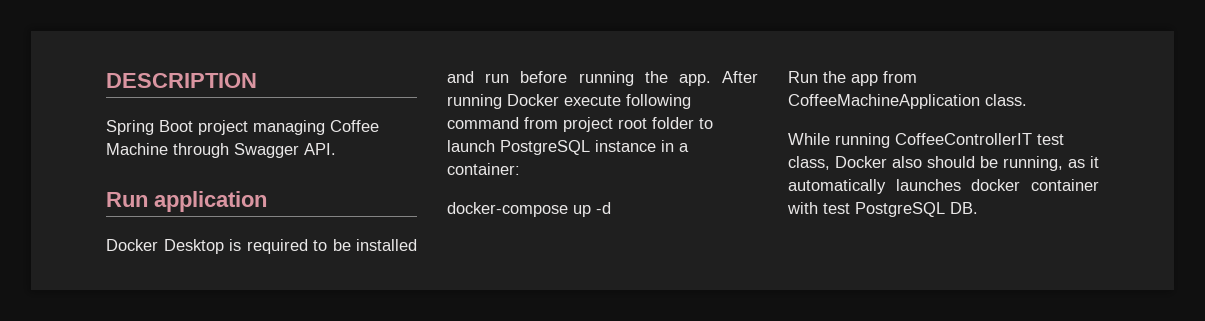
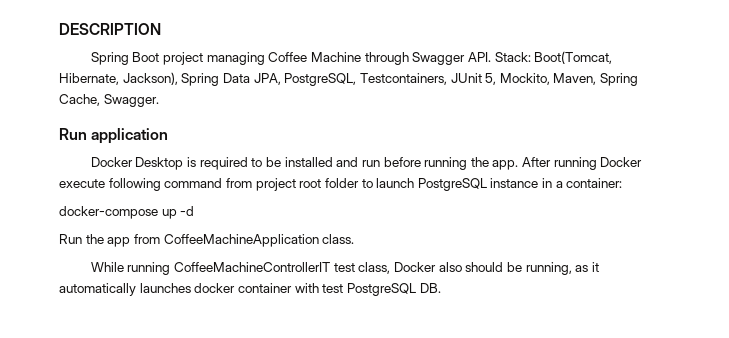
(336, 149) none -> [494,51,613,64] [59,72,639,86] [59,94,159,107] Stack: Boot(Tomcat, Hibernate, Jackson), Spring Data JPA, PostgreSQL, Testcontainers, JUnit 5, Mockito, Maven, Spring Cache, Swagger.
[895,133,1032,145] CoffeeControllerIT -> [174,262,331,272] CoffeeMachineControllerIT

